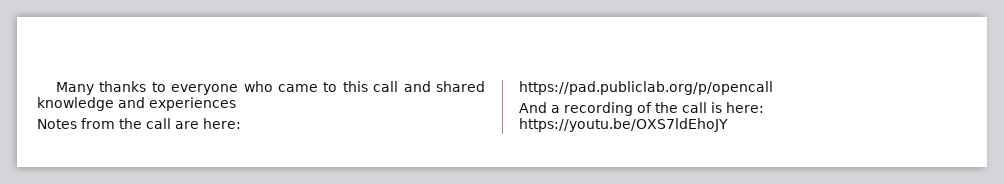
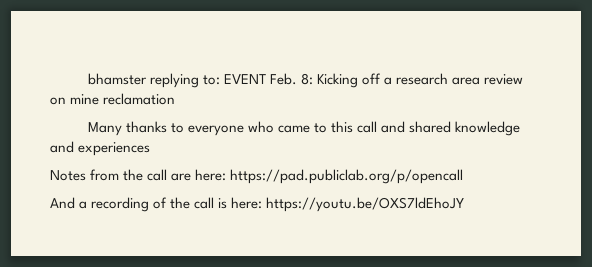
(56, 88) none -> [87,73,524,88] [50,93,176,105] bhamster replying to: EVENT Feb. 8: Kicking off a research area review on mine reclamation //

